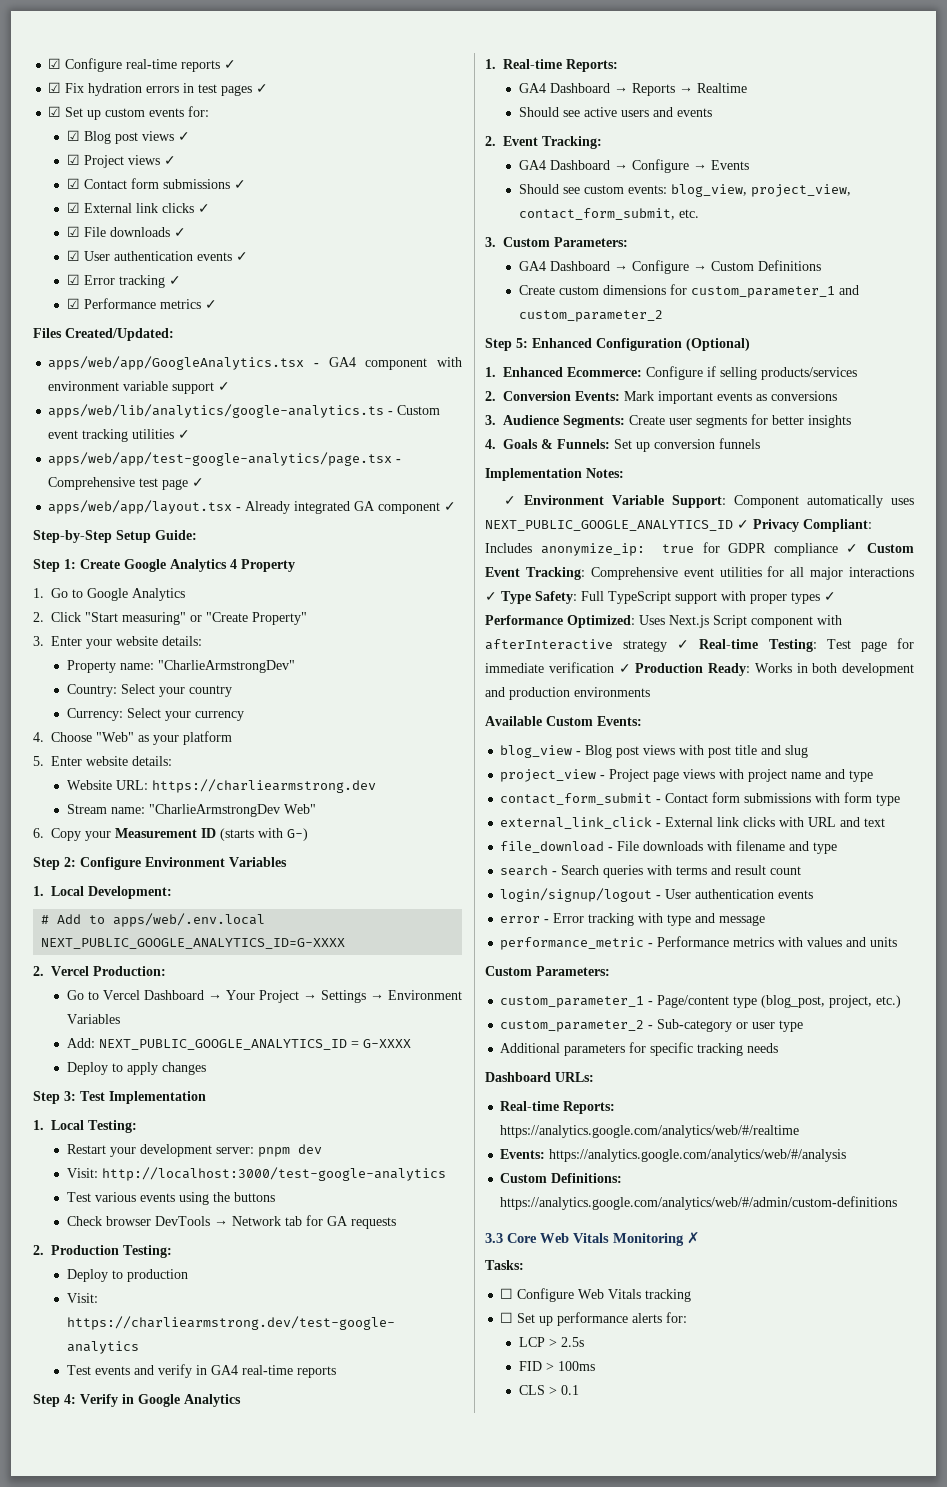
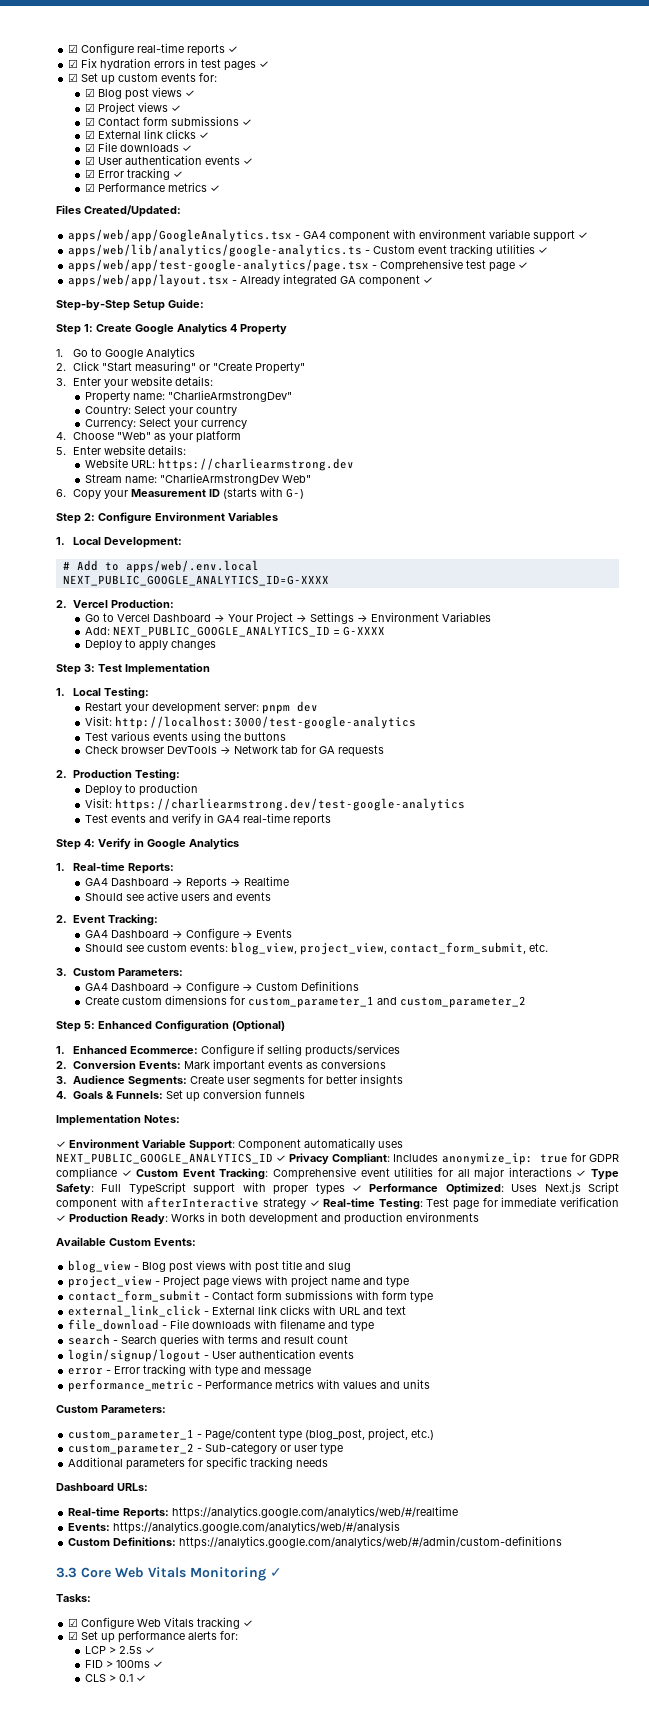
[687,1232,700,1244] ✗ -> [270,1568,282,1577] ✓
[500,1288,514,1299] ☐ -> [68,1618,79,1627] ☑
[500,1312,514,1323] // ☐ -> [243,1620,254,1627] [68,1631,79,1640] ✓ // ☑
(584, 1342) none -> [145,1647,156,1654] ✓
(595, 1366) none -> [153,1661,164,1668] ✓
(579, 1390) none -> [136,1675,147,1682] ✓

